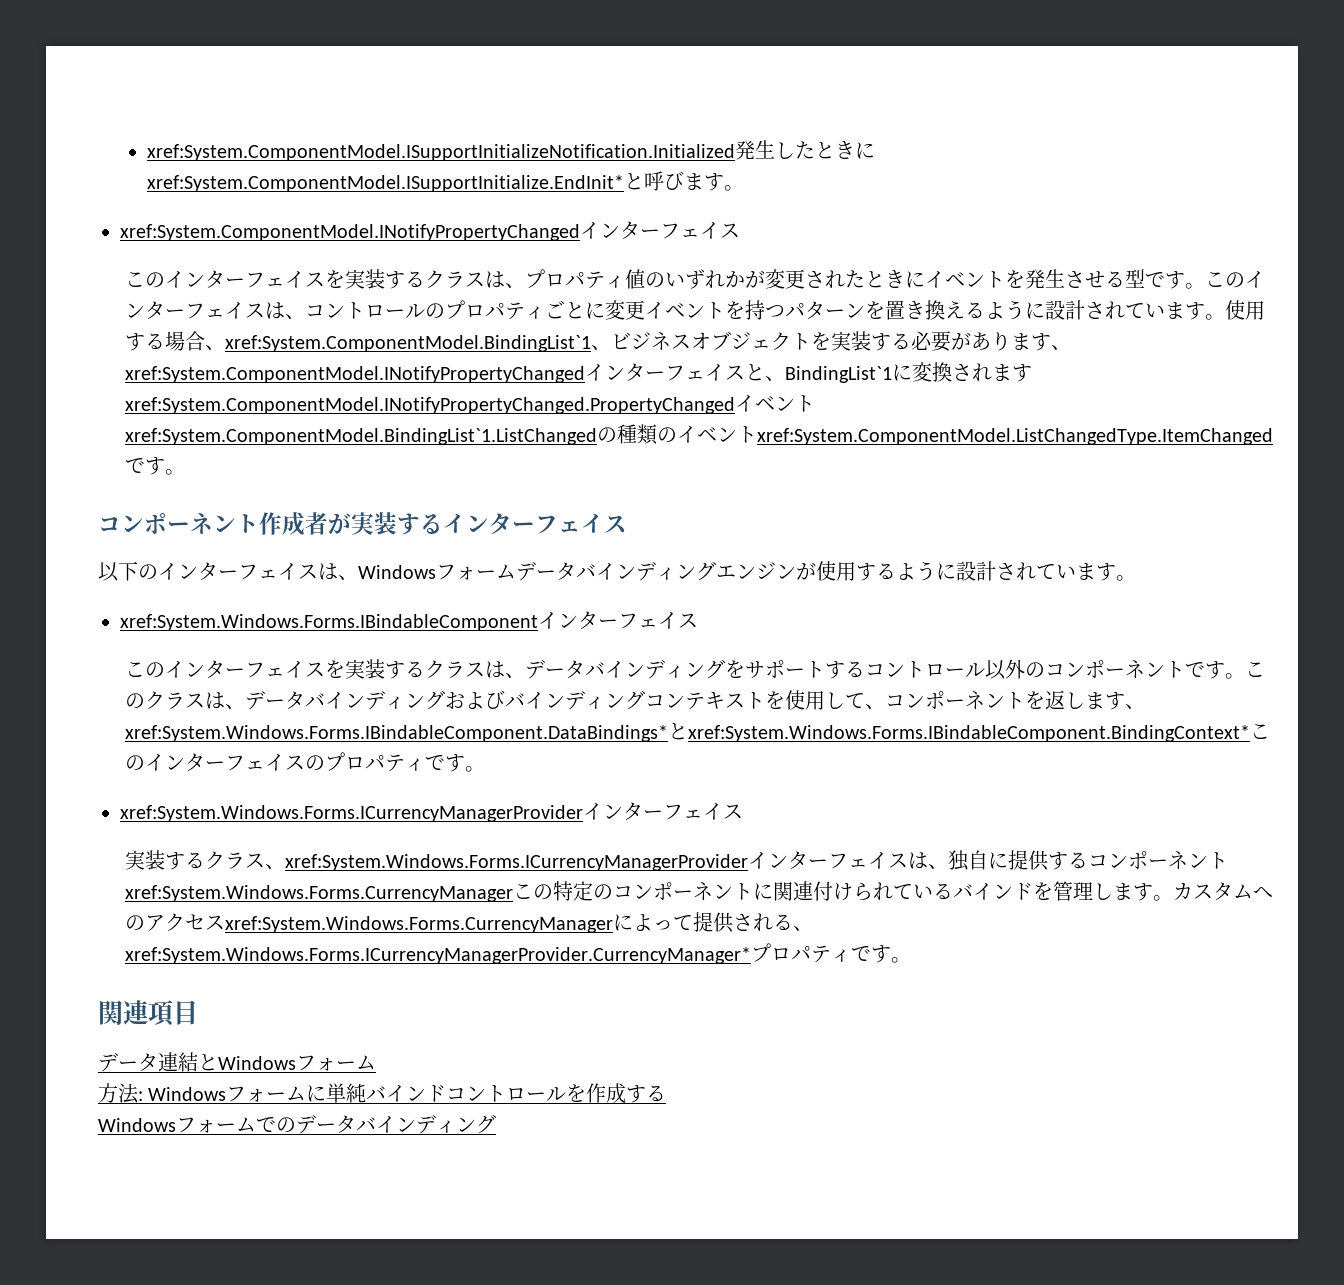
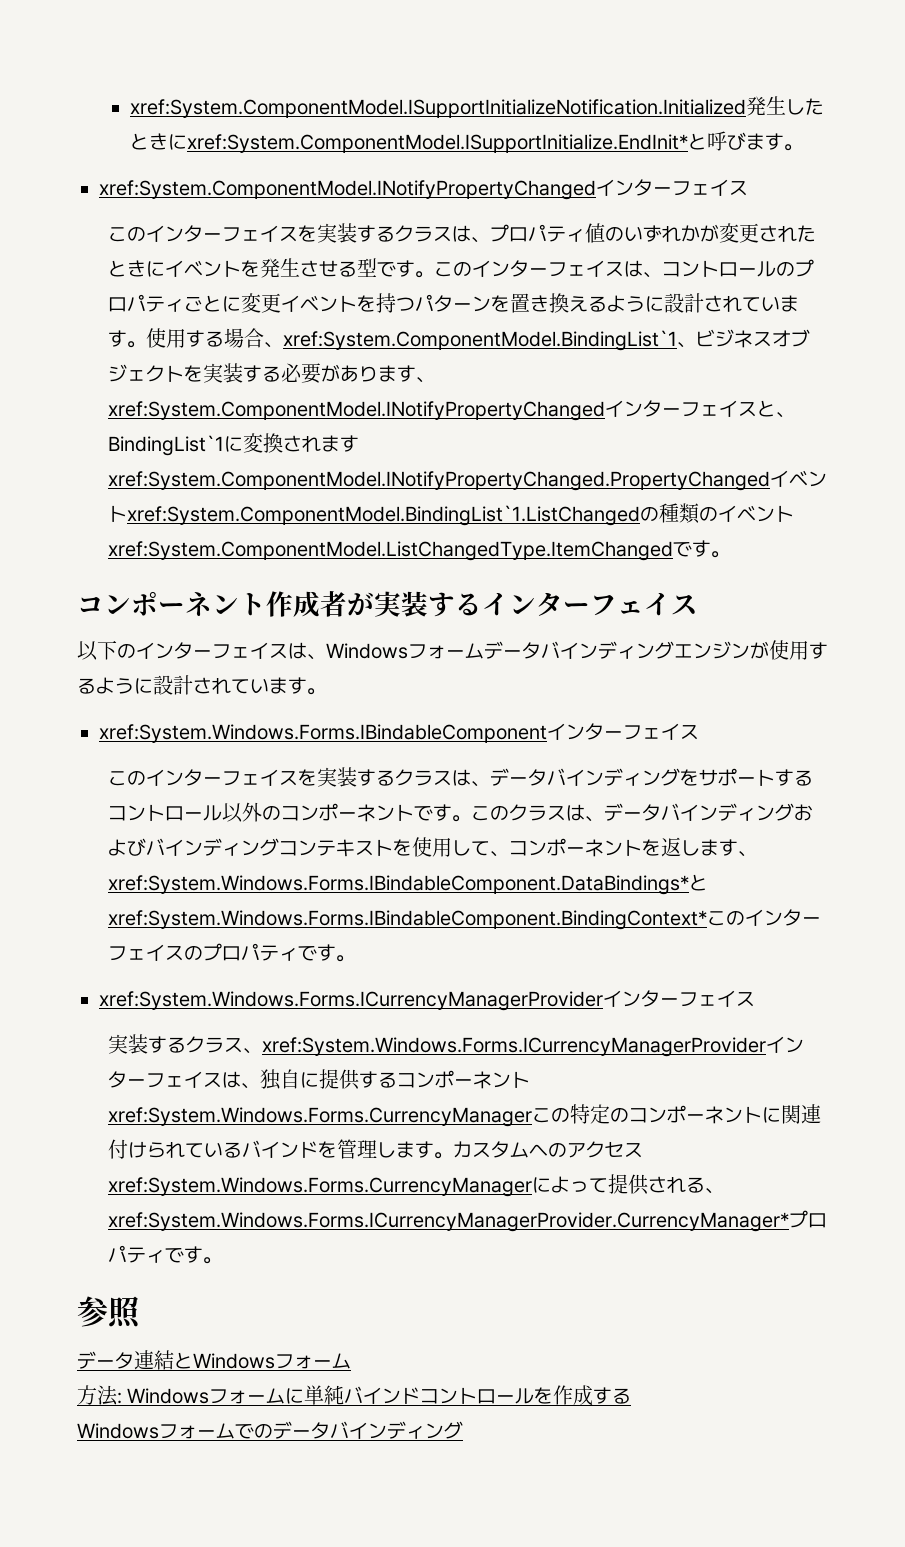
[98,1000,198,1026] 関連項目 -> [77,1296,141,1329] 参照

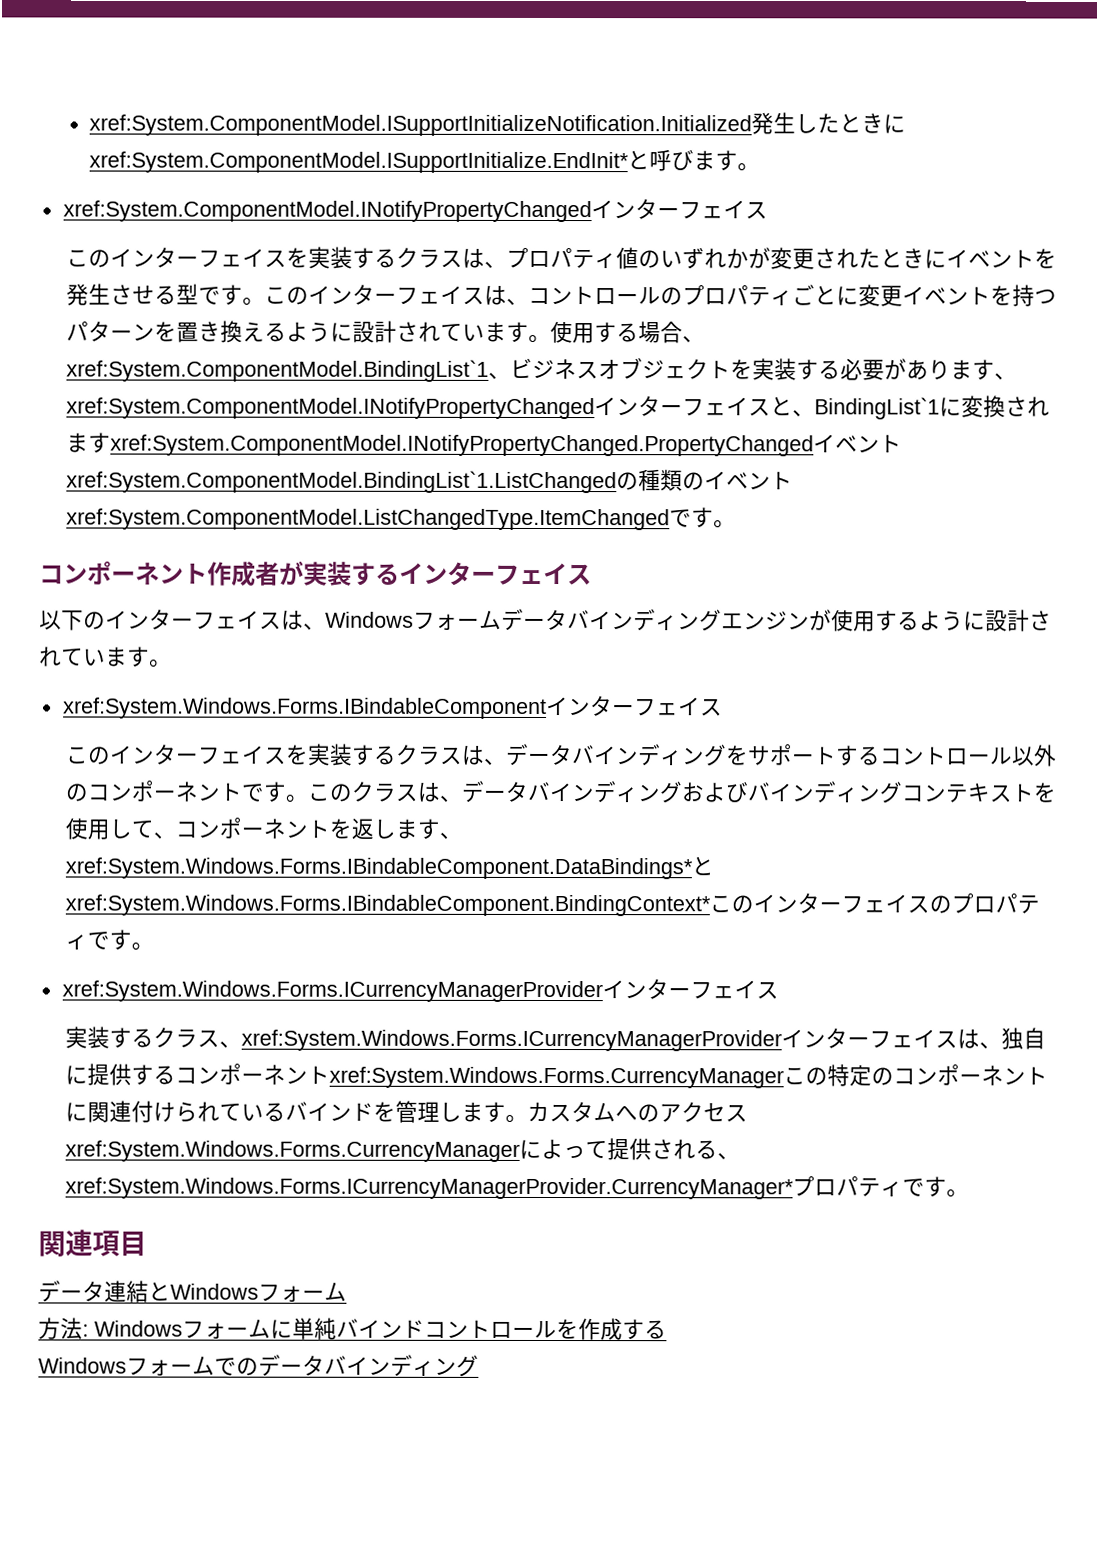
[77,1296,141,1329] 参照 -> [38,1229,147,1257] 関連項目

